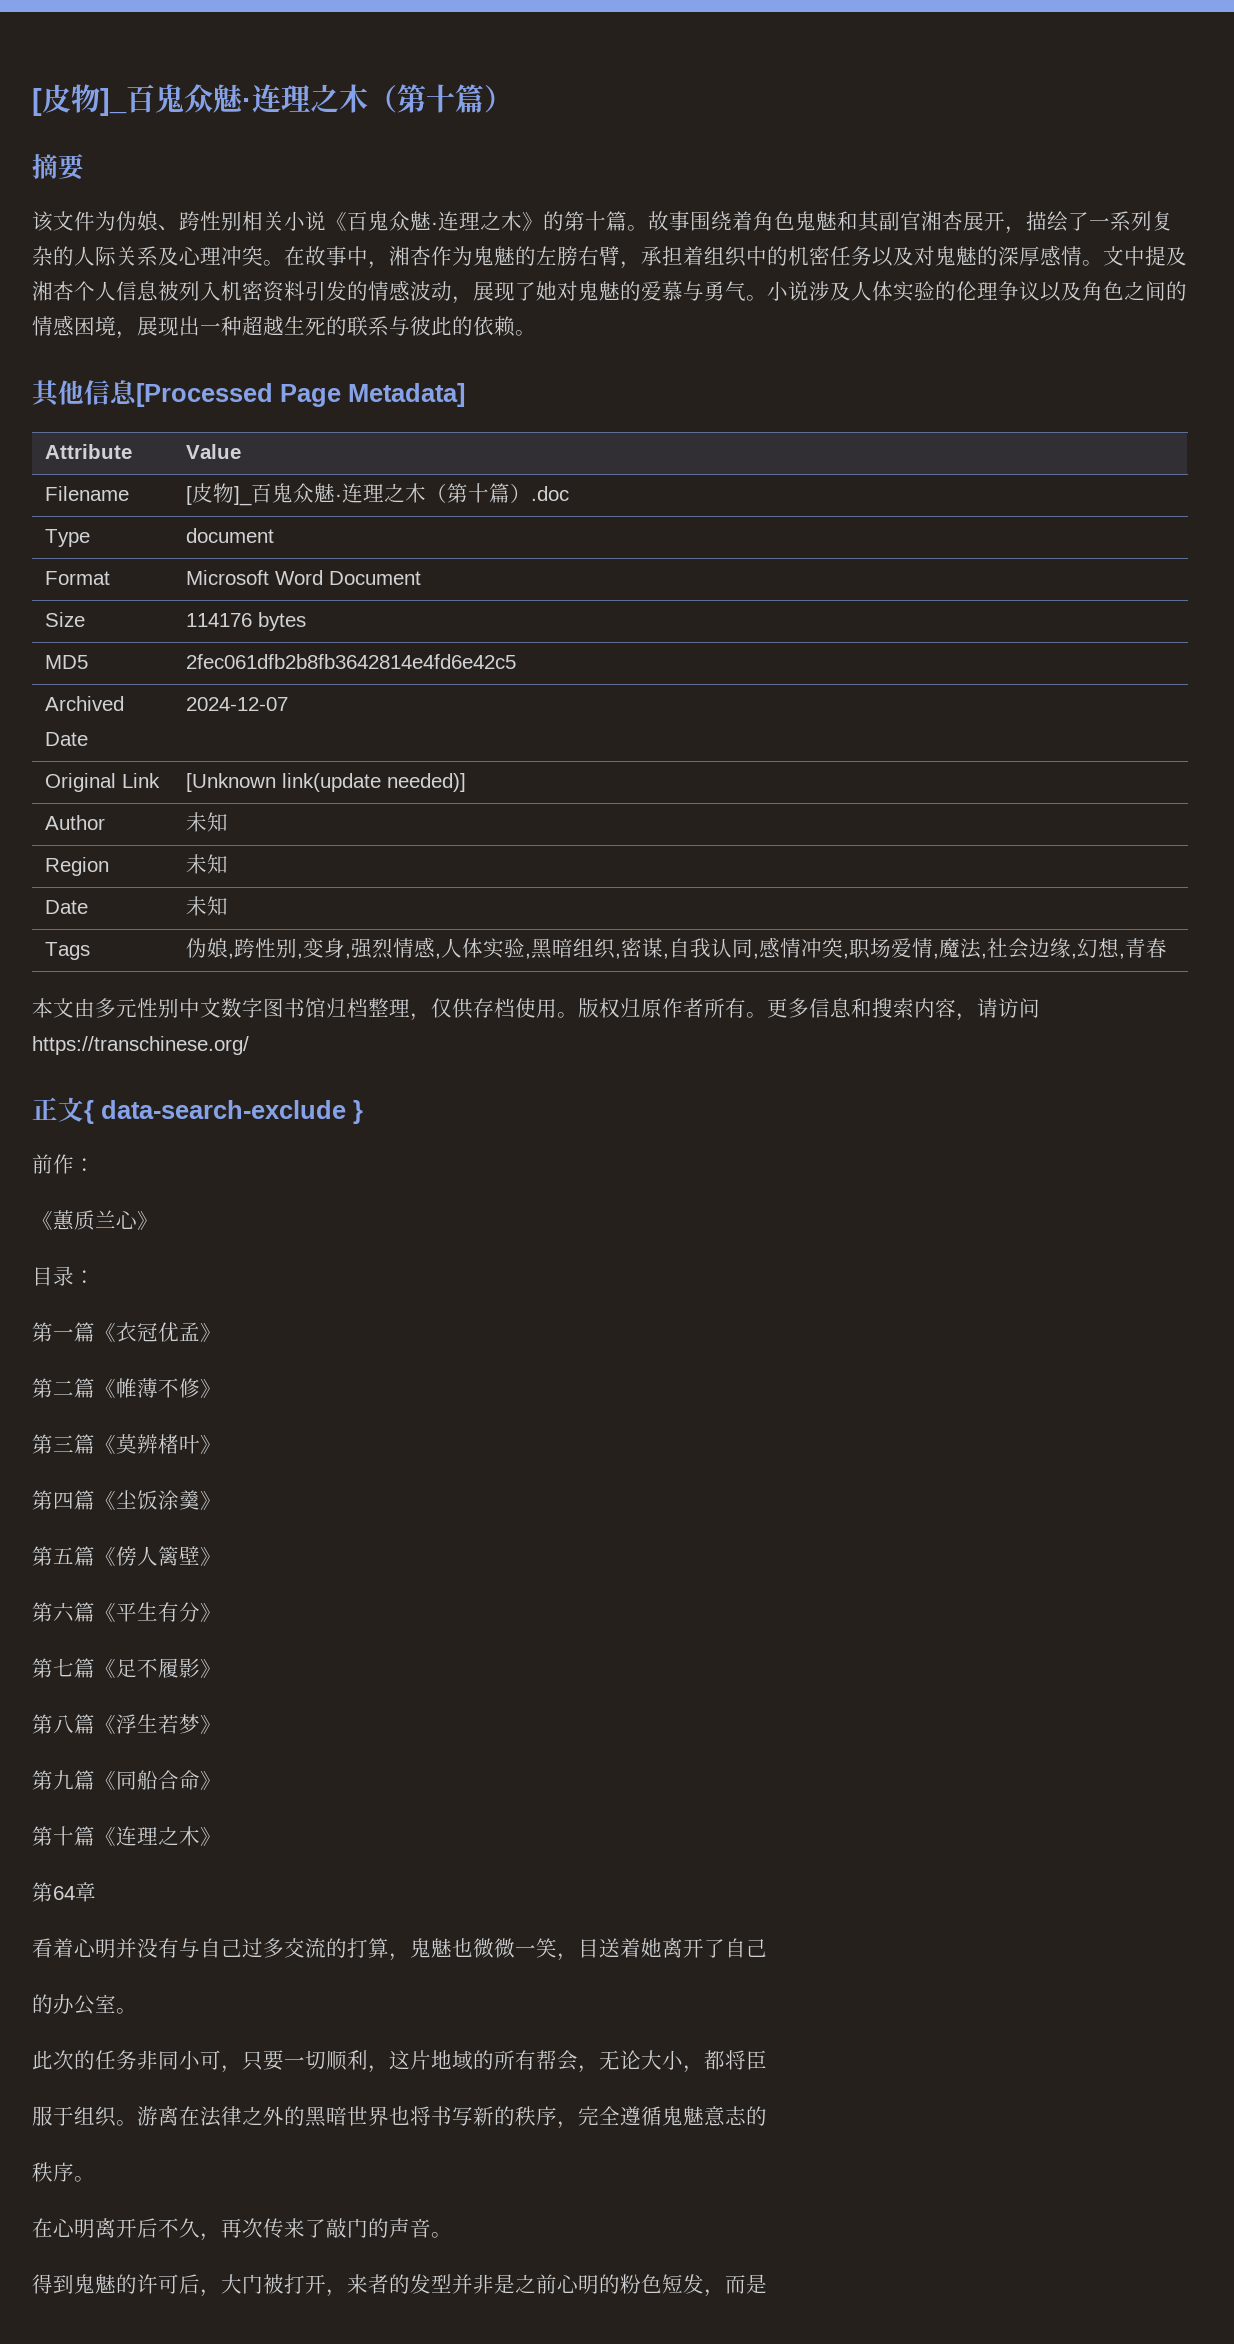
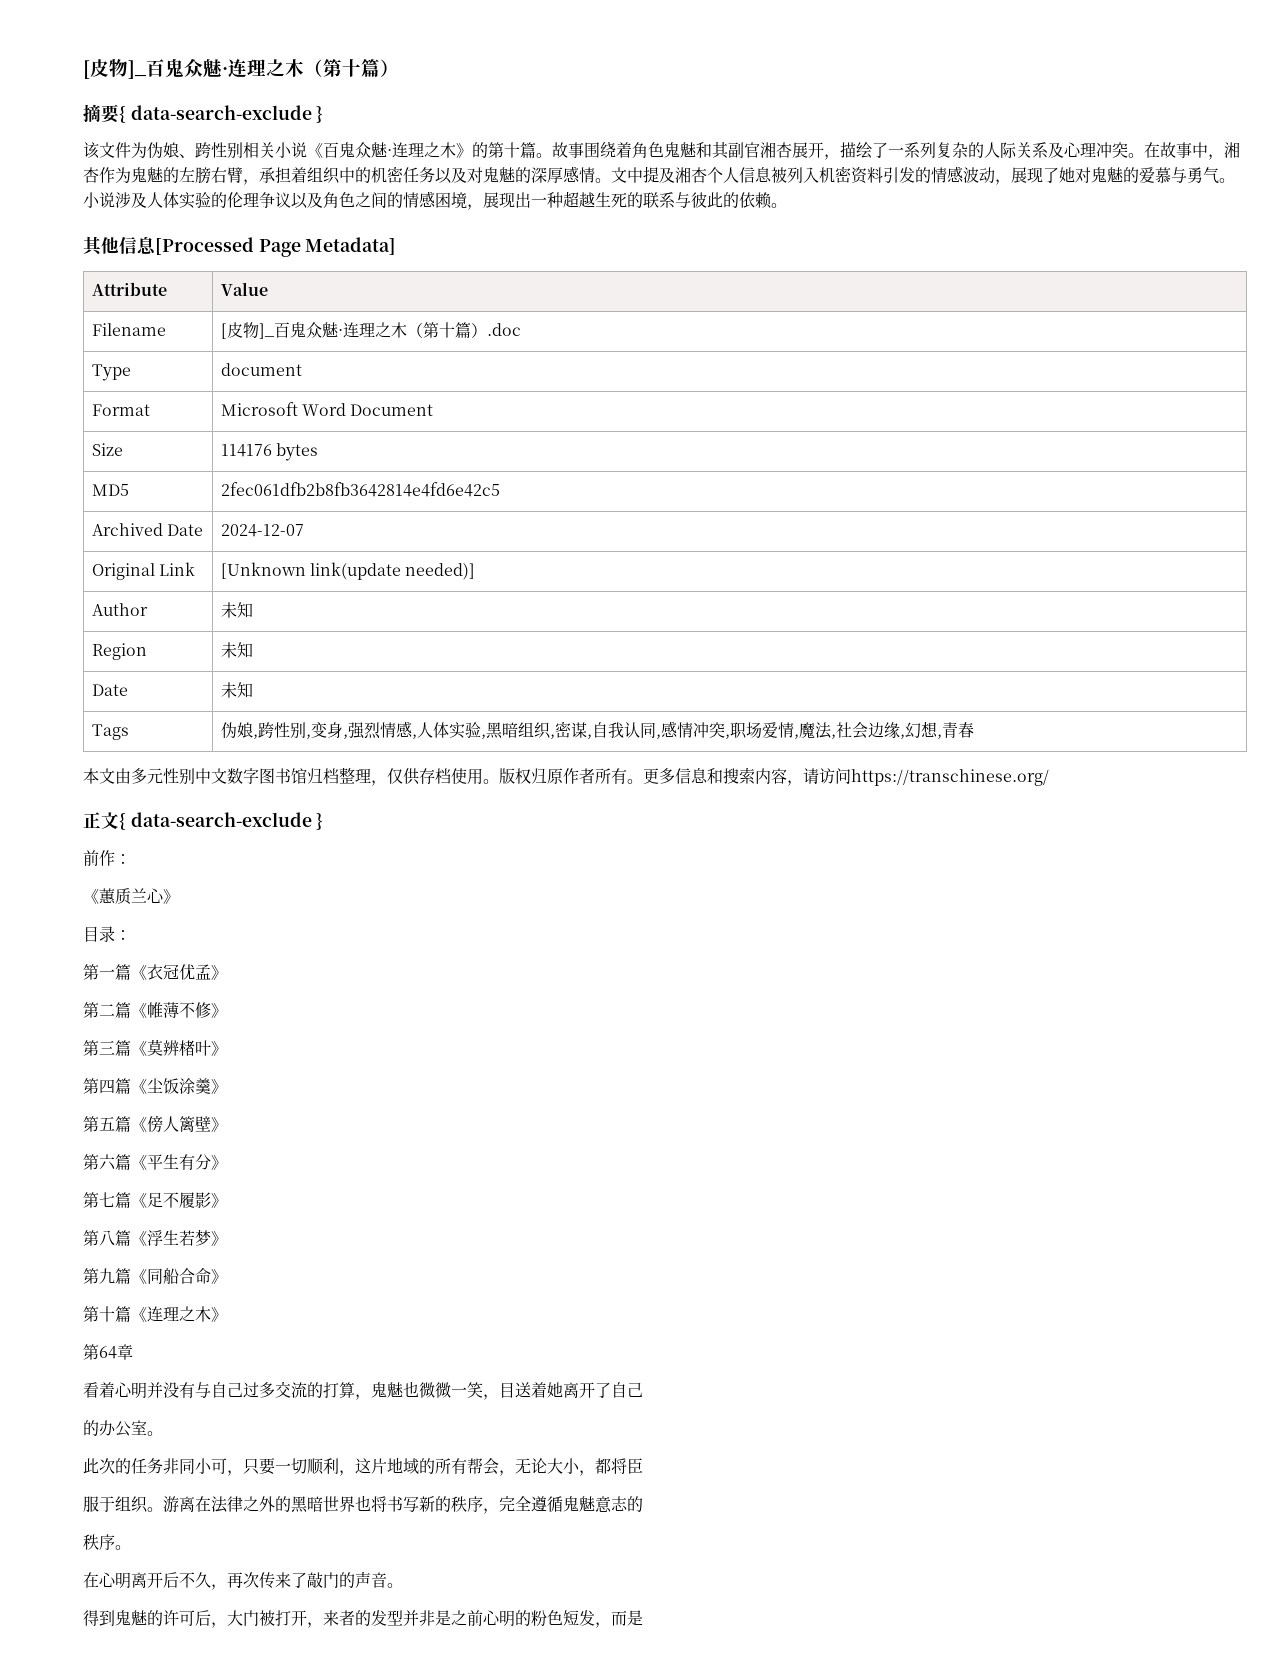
(85, 167) none -> [119,105,324,123] { data-search-exclude }

